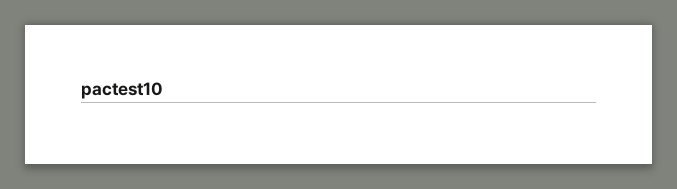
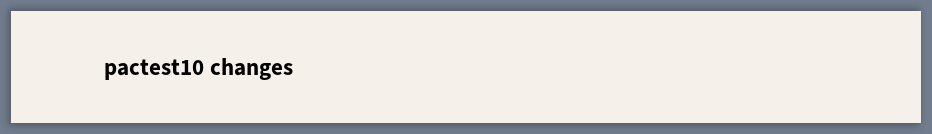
(163, 90) none -> [210,58,294,80] changes

